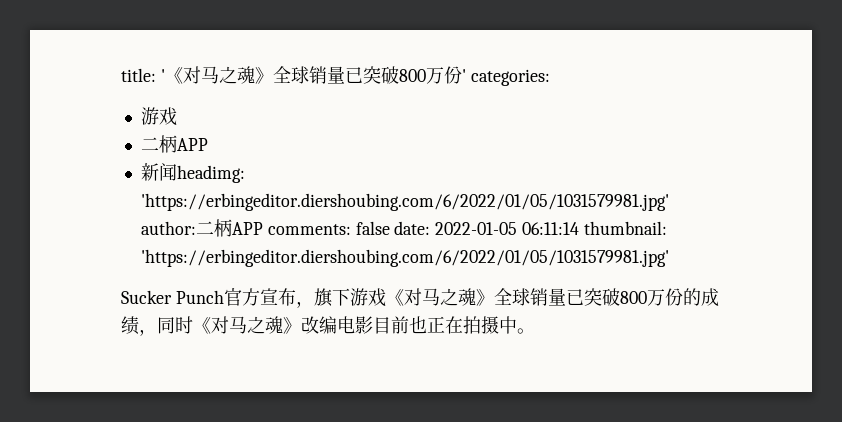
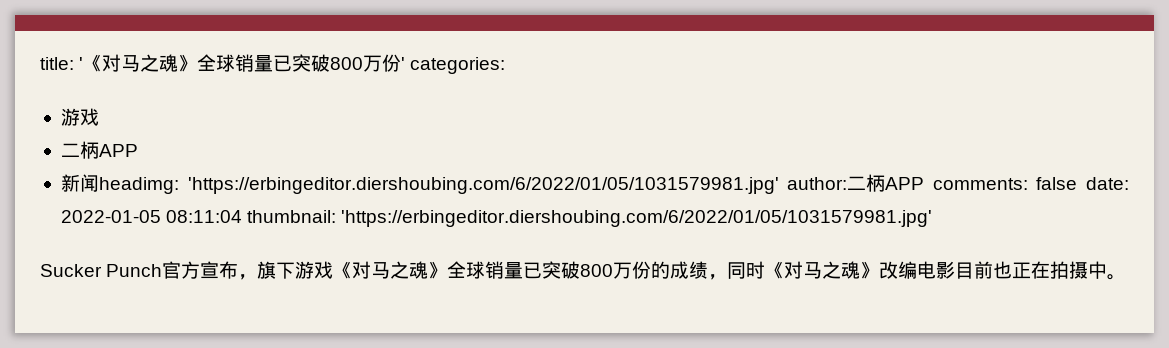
[522,222,580,235] 06:11:14 -> [166,210,243,223] 08:11:04

